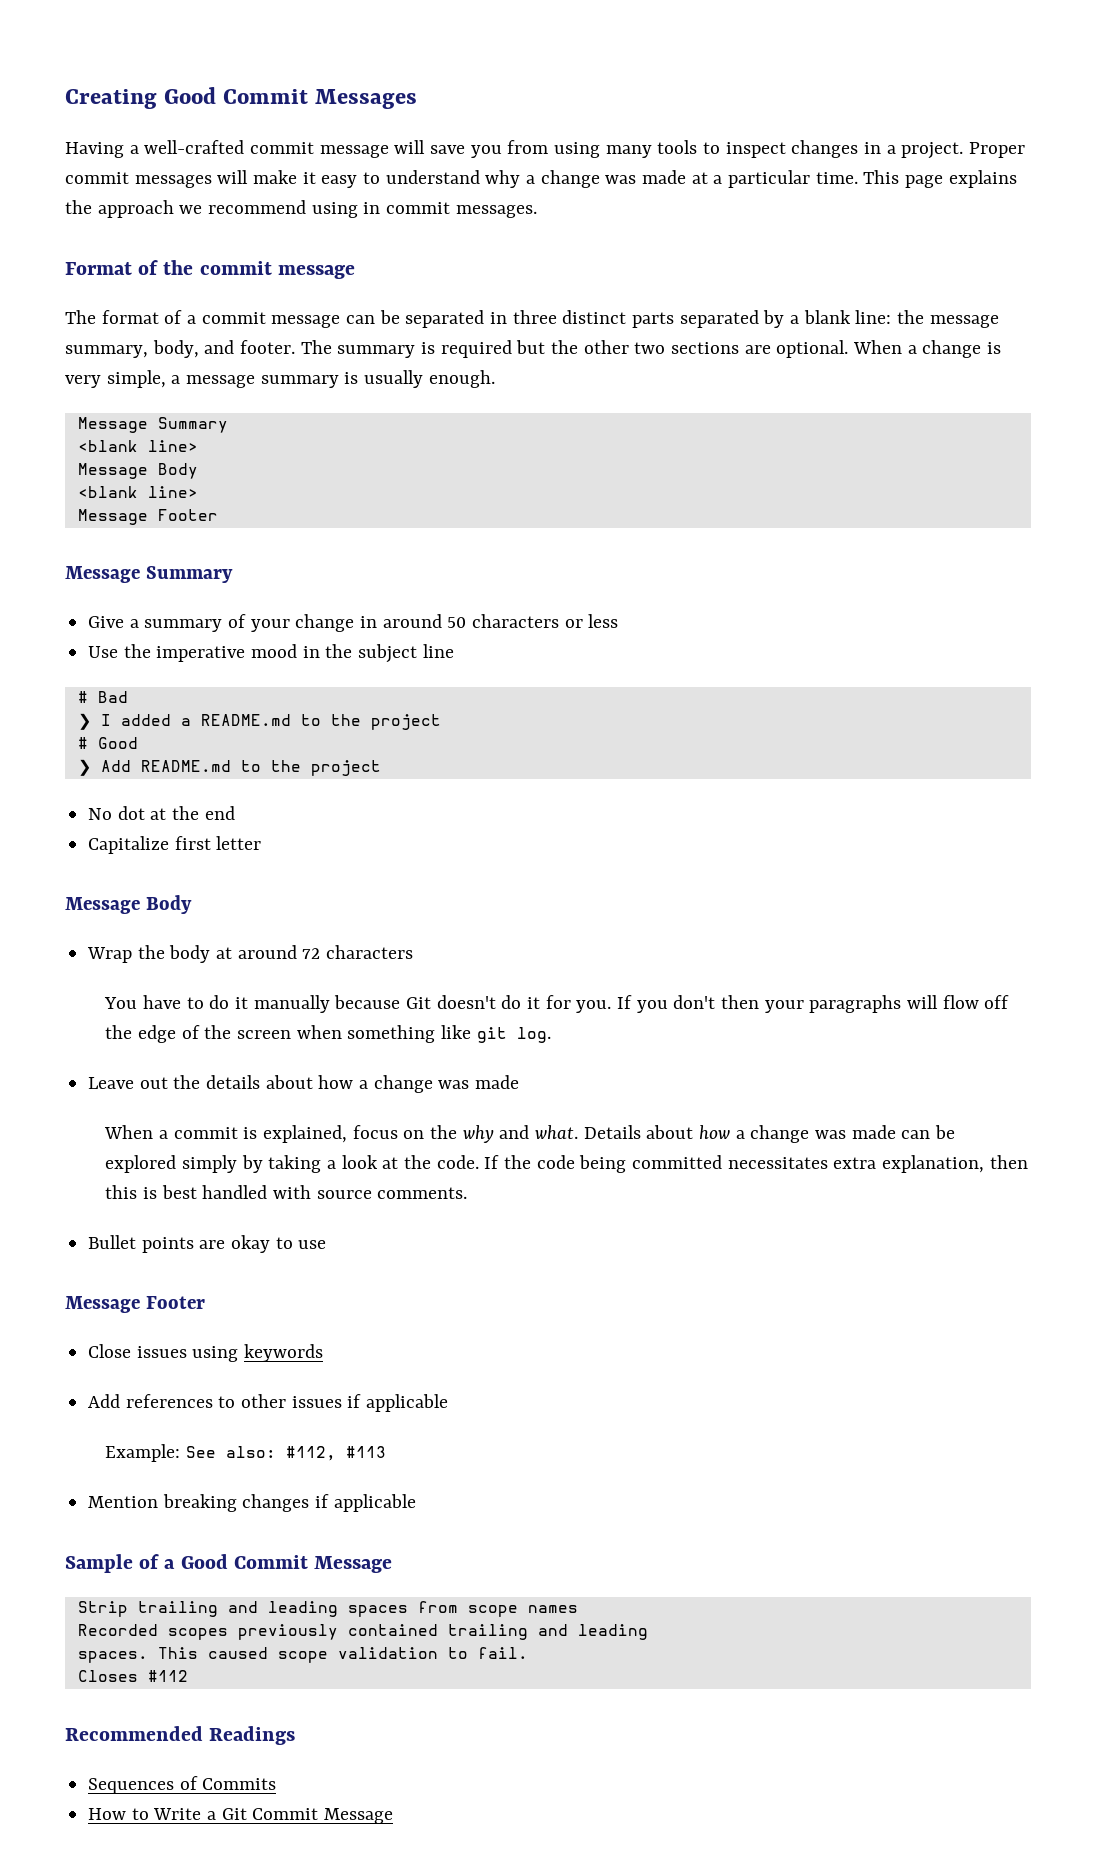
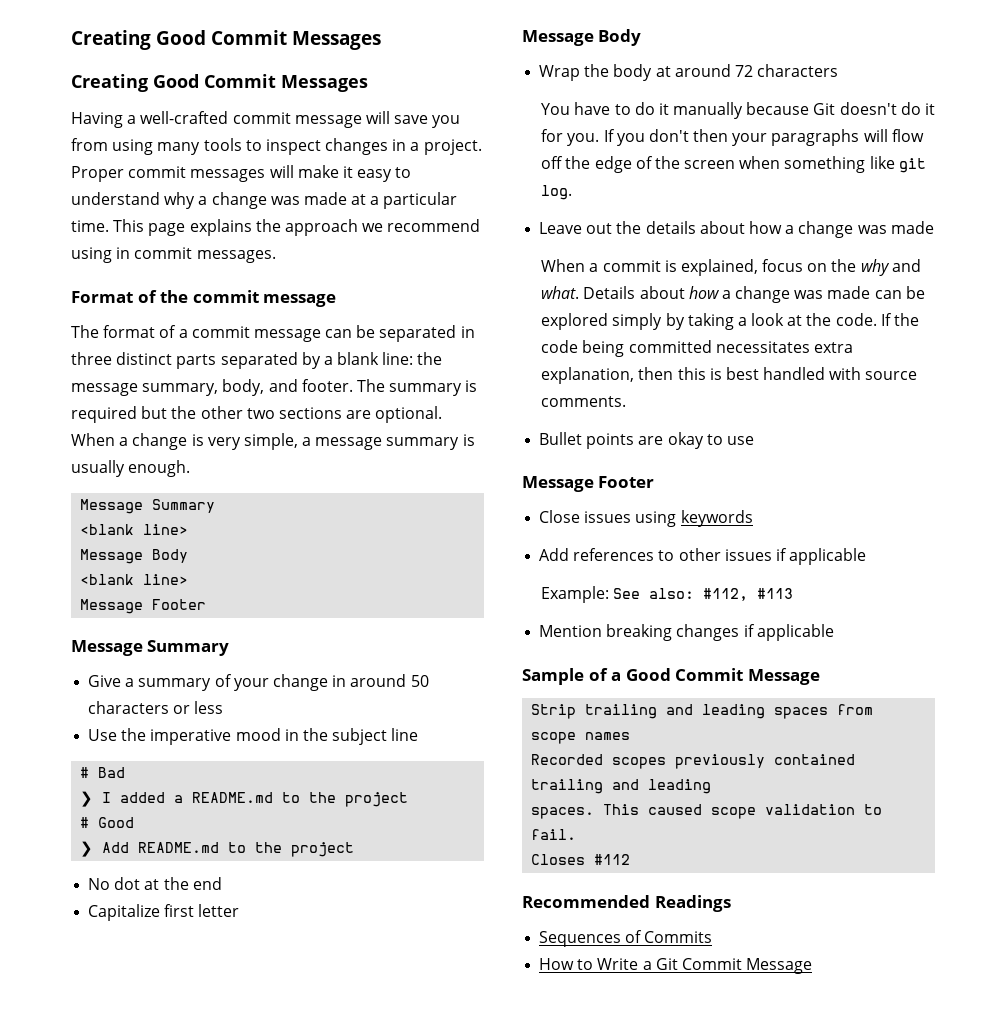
[65,87,417,109] Creating Good Commit Messages -> [71,30,382,50] [71,74,368,92] Creating Good Commit Messages // Creating Good Commit Messages

